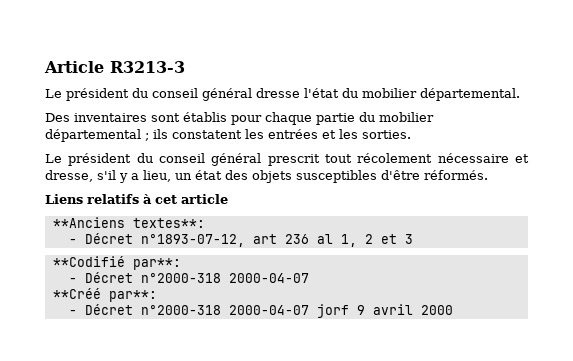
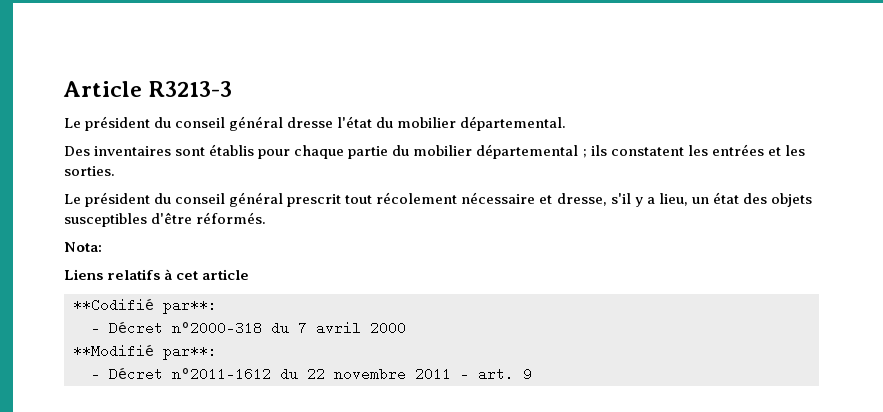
(488, 175) none -> [64,242,102,252] // Nota:
[52,217,205,228] [68,233,413,247] // **Anciens textes**: // - Décret n°1893-07-12, art 236 al 1, 2 et 3 -> (250, 274) none
[228,273,309,283] [52,288,157,302] [68,304,453,318] 2000-04-07 // **Créé par**: // - Décret n°2000-318 2000-04-07 jorf 9 avril 2000 -> [271,321,406,335] [73,344,217,360] [91,367,532,381] du 7 avril 2000 // **Modifié par**: // - Décret n°2011-1612 du 22 novembre 2011 - art. 9

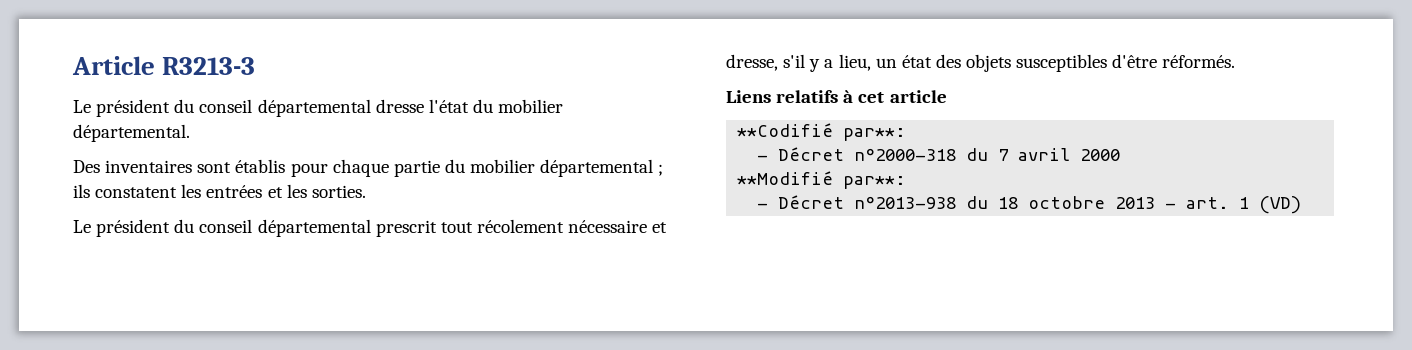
[229,116,284,131] général -> [257,99,371,117] départemental
[229,192,284,207] général -> [257,219,371,237] départemental
[64,242,102,252] // Nota: -> (1236, 61) none
[172,367,532,381] n°2011-1612 du 22 novembre 2011 - art. 9 -> [854,196,1302,214] n°2013-938 du 18 octobre 2013 - art. 1 (VD)

